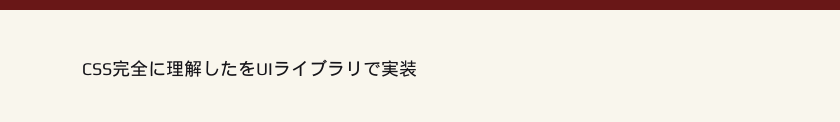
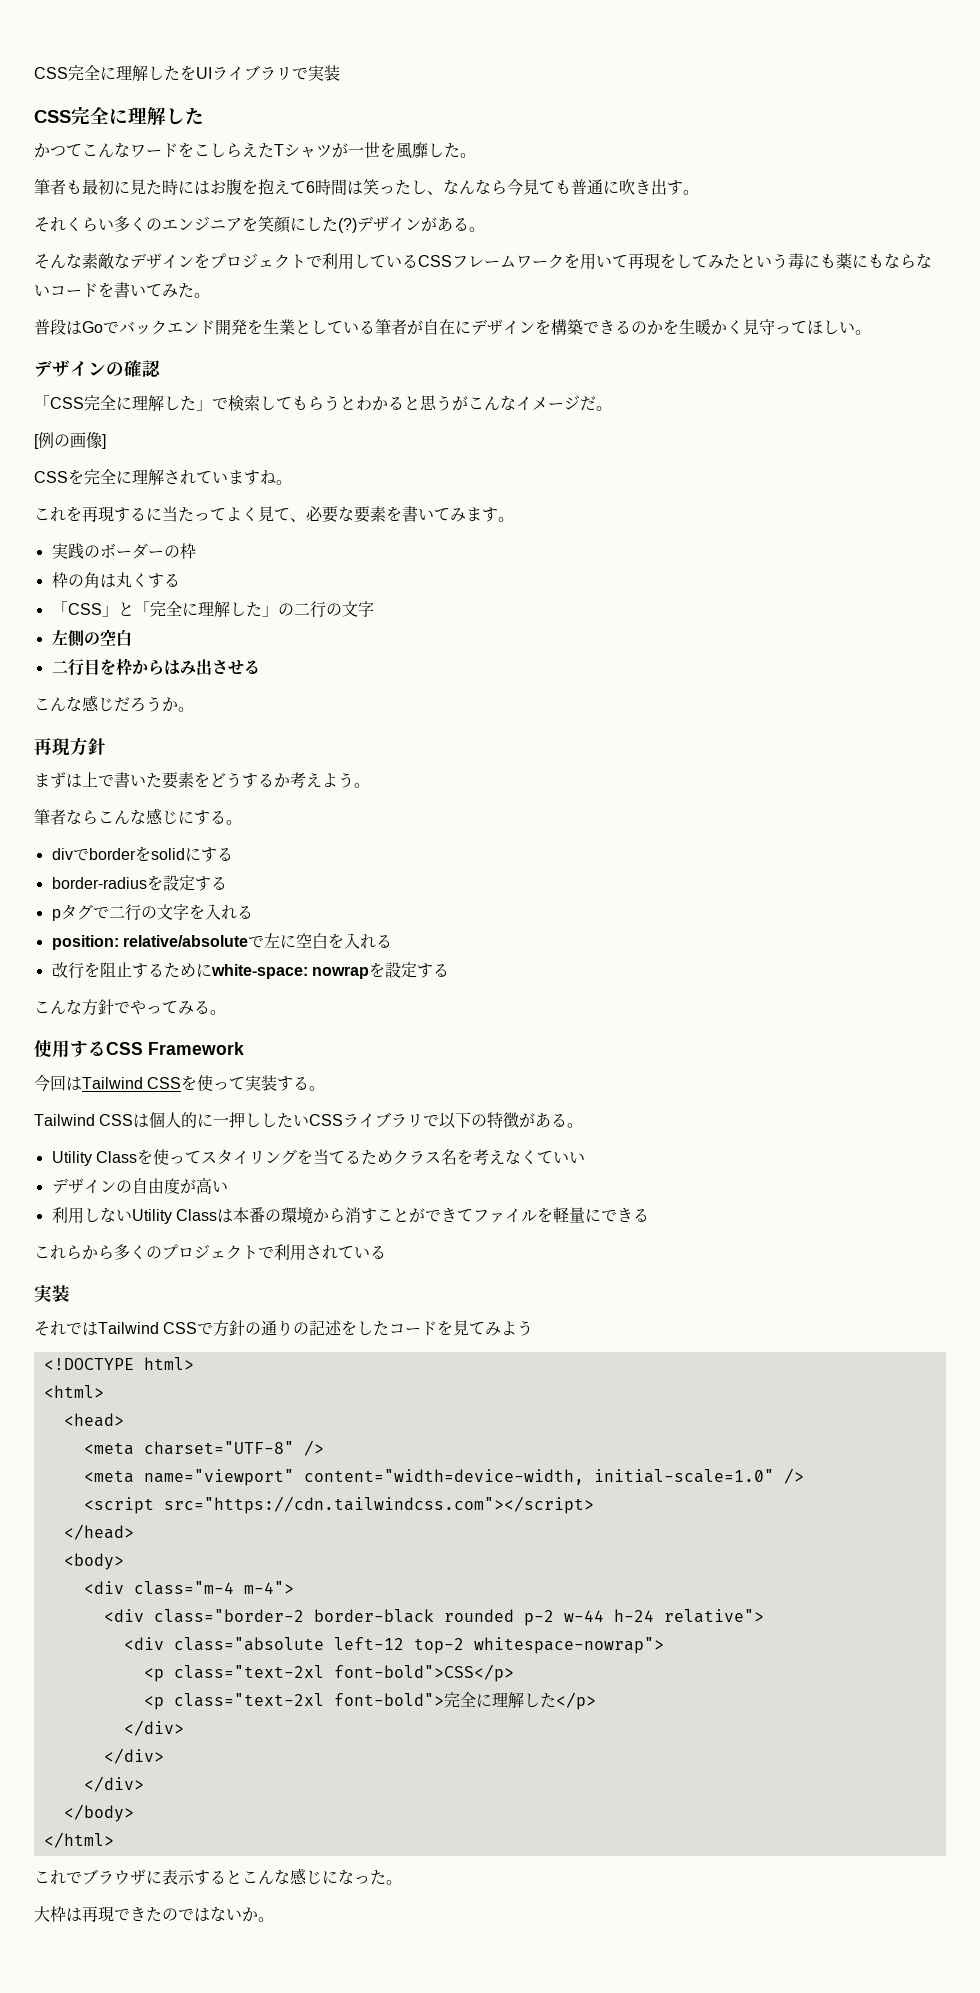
(417, 68) none -> [34,106,204,125] [34,142,476,159] [34,178,699,196] [34,216,485,233] [34,253,932,270] [34,282,210,298] [34,319,871,335] [34,360,161,377] [34,394,612,411] [34,432,106,449] [34,469,292,485] [34,506,514,523] [51,543,196,559] [51,572,180,588] [51,601,374,618] [51,629,132,647] [51,658,260,676] [34,695,194,712] [34,737,106,756] [34,772,370,789] [34,808,242,825] [51,846,233,862] [51,875,227,891] [51,904,253,921] [51,933,392,950] [51,962,449,979] [34,999,226,1016] [34,1040,244,1058] [34,1074,326,1092] [34,1112,584,1129] [51,1149,585,1166] [51,1177,228,1194] [51,1207,649,1224] [34,1244,386,1261] [34,1285,70,1302] [34,1320,534,1337] [43,1357,194,1370] [43,1385,104,1398] [63,1413,124,1427] [83,1440,324,1456] [83,1468,804,1486] [83,1496,594,1514] [63,1524,134,1540] [63,1553,124,1570] [83,1581,294,1595] [103,1609,764,1626] [123,1637,664,1654] [143,1664,514,1682] [143,1692,596,1710] [123,1720,184,1736] [103,1748,164,1764] [83,1776,144,1792] [63,1804,134,1822] [43,1832,114,1848] [34,1868,402,1885] [34,1906,274,1922] // CSS完全に理解した // かつてこんなワードをこしらえたTシャツが一世を風靡した。 // 筆者も最初に見た時にはお腹を抱えて6時間は笑ったし、なんなら今見ても普通に吹き出す。 // それくらい多くのエンジニアを笑顔にした(?)デザインがある。 // そんな素敵なデザインをプロジェクトで利用しているCSSフレームワークを用いて再現をしてみたという毒にも薬にもならないコードを書いてみた。 // 普段はGoでバックエンド開発を生業としている筆者が自在にデザインを構築できるのかを生暖かく見守ってほしい。 // デザインの確認 // 「CSS完全に理解した」で検索してもらうとわかると思うがこんなイメージだ。 // [例の画像] // CSSを完全に理解されていますね。 // これを再現するに当たってよく見て、必要な要素を書いてみます。 // 実践のボーダーの枠 // 枠の角は丸くする // 「CSS」と「完全に理解した」の二行の文字 // 左側の空白 // 二行目を枠からはみ出させる // こんな感じだろうか。 // 再現方針 // まずは上で書いた要素をどうするか考えよう。 // 筆者ならこんな感じにする。 // divでborderをsolidにする // border-radiusを設定する // pタグで二行の文字を入れる // position: relative/absoluteで左に空白を入れる // 改行を阻止するためにwhite-space: nowrapを設定する // こんな方針でやってみる。 // 使用するCSS Framework // 今回はTailwind CSSを使って実装する。 // Tailwind CSSは個人的に一押ししたいCSSライブラリで以下の特徴がある。 // Utility Classを使ってスタイリングを当てるためクラス名を考えなくていい // デザインの自由度が高い // 利用しないUtility Classは本番の環境から消すことができてファイルを軽量にできる // これらから多くのプロジェクトで利用されている // 実装 // それではTailwind CSSで方針の通りの記述をしたコードを見てみよう // <!DOCTYPE html> // <html> // <head> // <meta charset="UTF-8" /> // <meta name="viewport" content="width=device-width, initial-scale=1.0" /> // <script src="https://cdn.tailwindcss.com"></script> // </head> // <body> // <div class="m-4 m-4"> // <div class="border-2 border-black rounded p-2 w-44 h-24 relative"> // <div class="absolute left-12 top-2 whitespace-nowrap"> // <p class="text-2xl font-bold">CSS</p> // <p class="text-2xl font-bold">完全に理解した</p> // </div> // </div> // </div> // </body> // </html> // これでブラウザに表示するとこんな感じになった。 // 大枠は再現できたのではないか。

